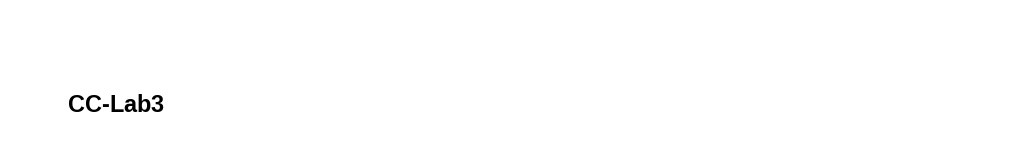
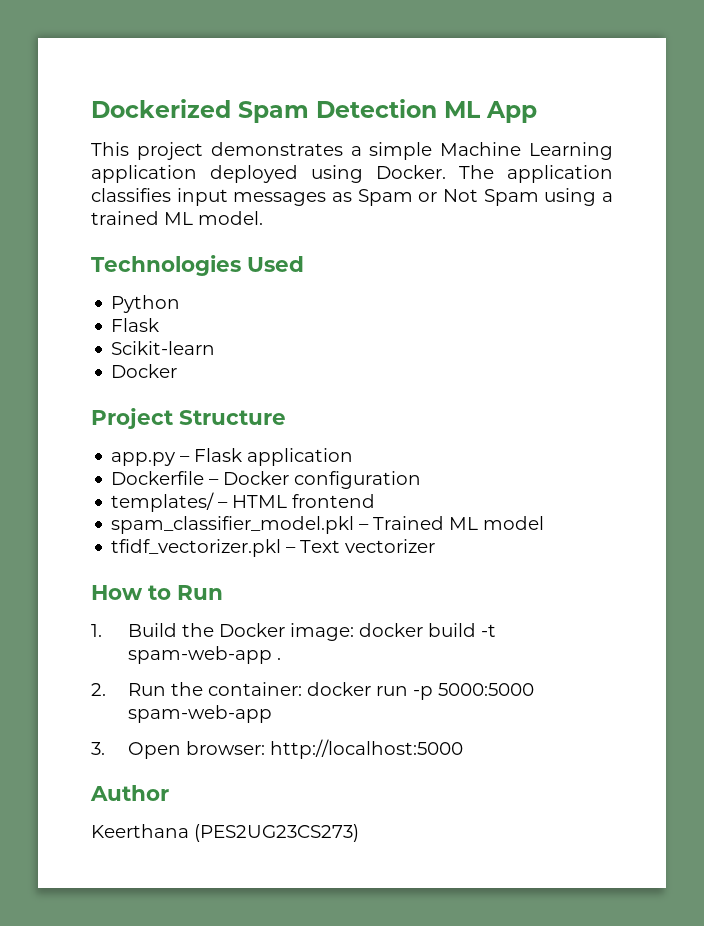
[68,94,164,112] CC-Lab3 -> [91,99,537,123] [91,142,613,160] [91,165,613,183] [91,188,614,206] [91,211,263,225] [91,255,304,276] [111,295,181,313] [111,318,160,332] [111,341,216,355] [111,364,178,378] [91,408,286,429] [111,448,354,466] [111,471,422,489] [111,492,376,512] [111,516,545,534] [111,539,436,557] [91,585,223,600] [91,623,496,641] [127,646,281,664] [91,682,534,700] [127,705,272,723] [91,739,463,759] [90,785,169,801] [91,824,359,842] Dockerized Spam Detection ML App // This project demonstrates a simple Machine Learning application deployed using Docker. The application classifies input messages as Spam or Not Spam using a trained ML model. // Technologies Used // Python // Flask // Scikit-learn // Docker // Project Structure // app.py – Flask application // Dockerfile – Docker configuration // templates/ – HTML frontend // spam_classifier_model.pkl – Trained ML model // tfidf_vectorizer.pkl – Text vectorizer // How to Run // 1. Build the Docker image: docker build -t spam-web-app . // 2. Run the container: docker run -p 5000:5000 spam-web-app // 3. Open browser: http://localhost:5000 // Author // Keerthana (PES2UG23CS273)

